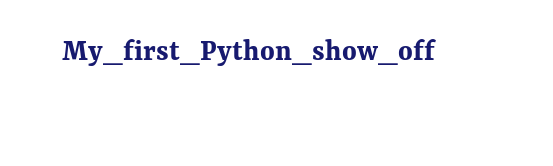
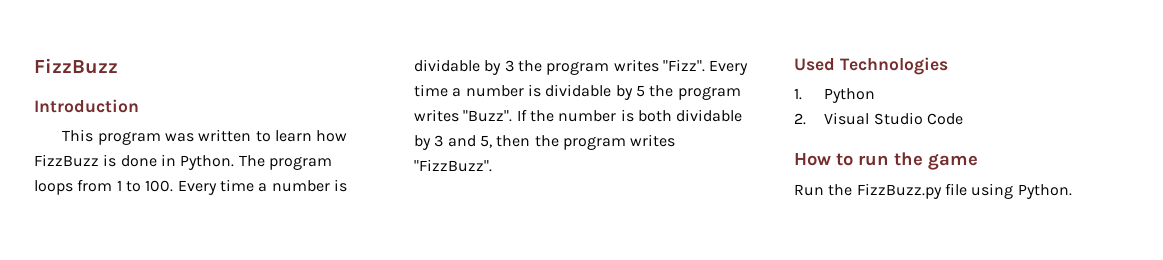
[62,39,436,66] My_first_Python_show_off -> [34,58,118,74] [34,99,139,113] [62,129,348,145] [34,154,332,170] [34,179,347,195] [414,59,749,75] [414,84,741,100] [414,109,743,122] [414,134,676,150] [414,159,492,172] [794,57,948,75] [794,88,876,103] [794,112,964,125] [794,152,978,170] [794,183,1072,199] FizzBuzz // Introduction // This program was written to learn how FizzBuzz is done in Python. The program loops from 1 to 100. Every time a number is dividable by 3 the program writes "Fizz". Every time a number is dividable by 5 the program writes "Buzz". If the number is both dividable by 3 and 5, then the program writes "FizzBuzz". // Used Technologies // 1. Python // 2. Visual Studio Code // How to run the game // Run the FizzBuzz.py file using Python.

